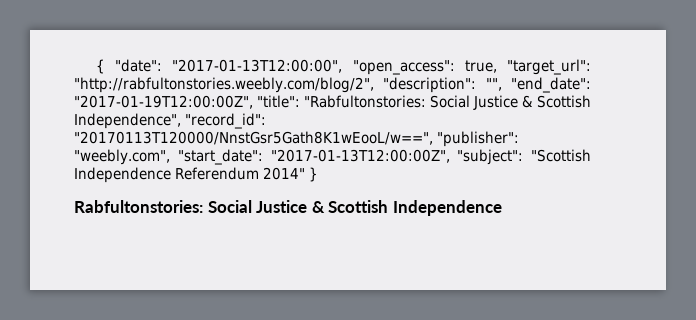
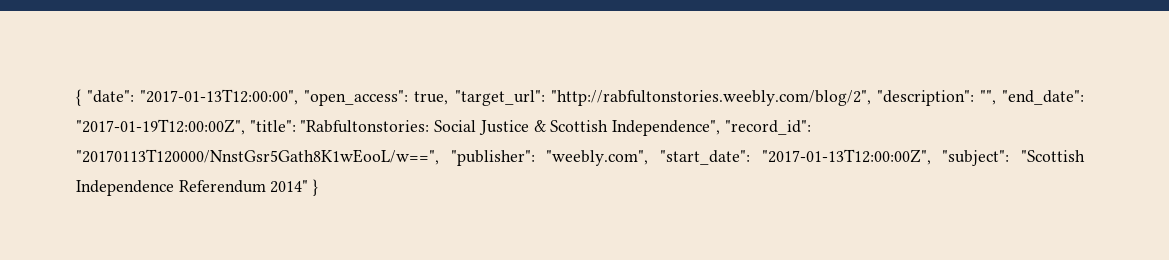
[74,200,502,216] // Rabfultonstories: Social Justice & Scottish Independence -> (319, 187) none

